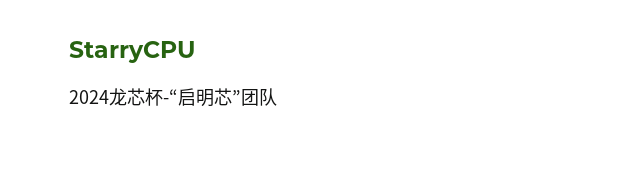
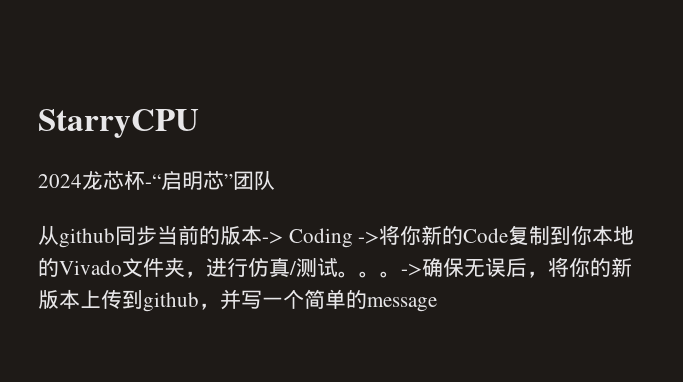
(277, 97) none -> [38,225,635,248] [38,257,632,278] [38,289,437,312] // 从github同步当前的版本-> Coding ->将你新的Code复制到你本地的Vivado文件夹，进行仿真/测试。。。->确保无误后，将你的新版本上传到github，并写一个简单的message

